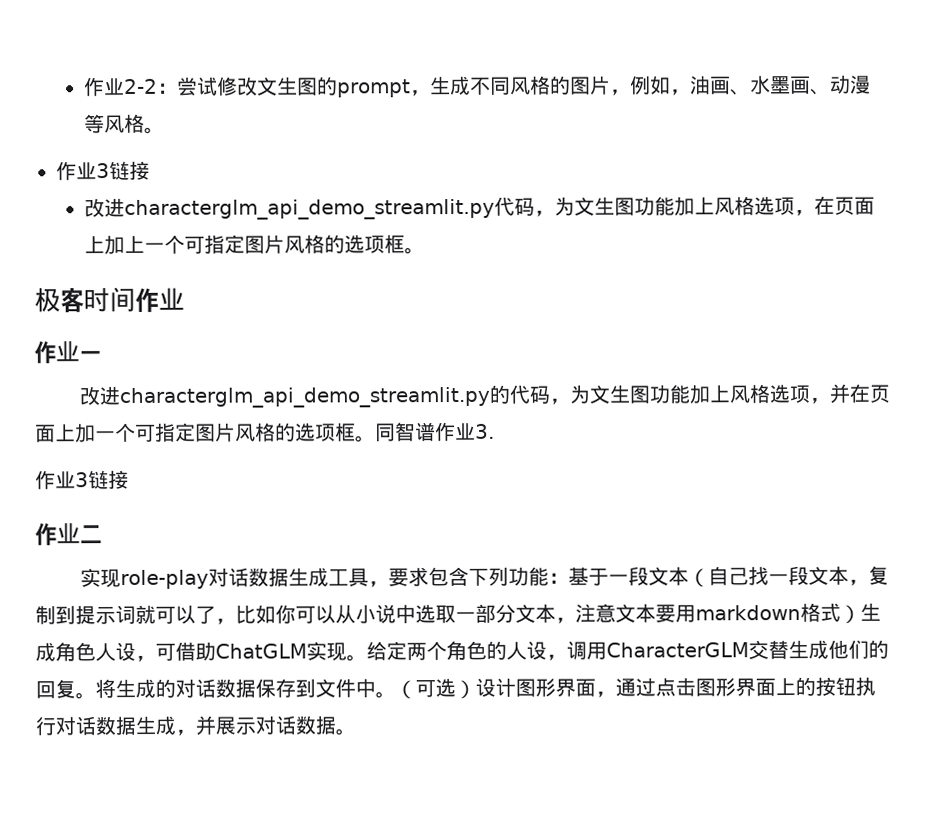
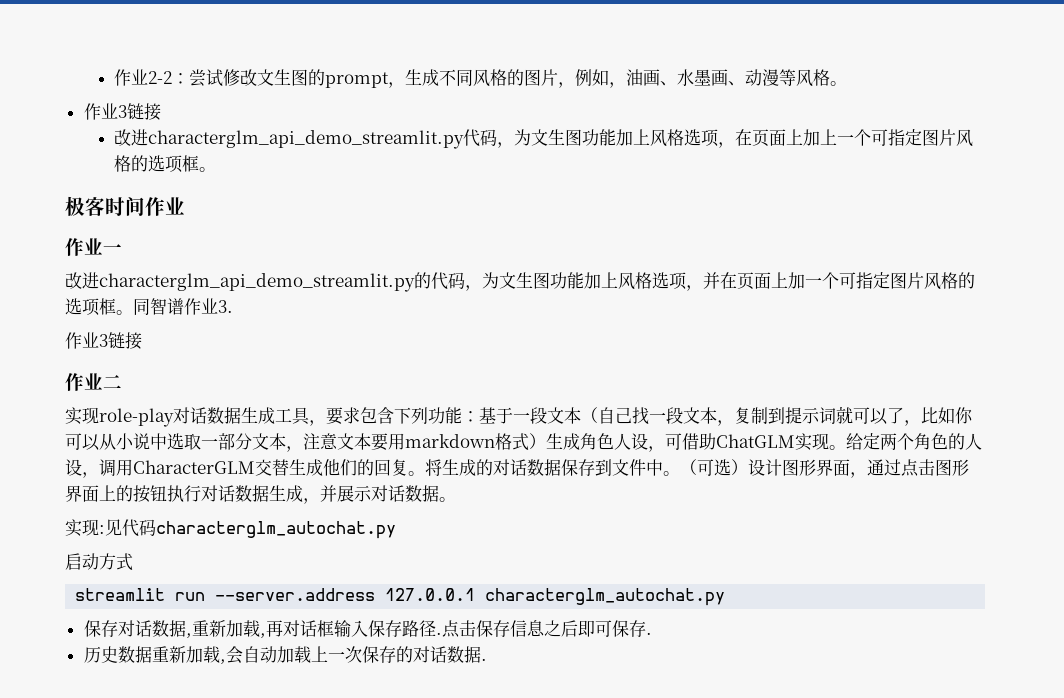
(356, 732) none -> [65,519,396,539] [65,553,133,571] [75,588,726,606] [83,620,652,638] [83,646,487,664] // 实现:见代码characterglm_autochat.py // 启动方式 // streamlit run --server.address 127.0.0.1 characterglm_autochat.py // 保存对话数据,重新加载,再对话框输入保存路径.点击保存信息之后即可保存. // 历史数据重新加载,会自动加载上一次保存的对话数据.

